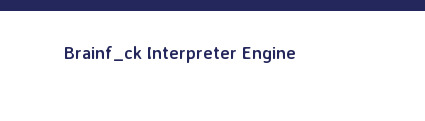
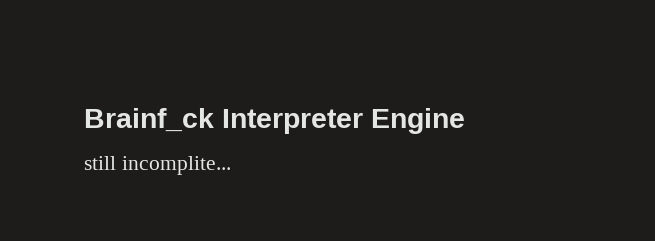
(296, 55) none -> [84,156,231,175] // still incomplite...

